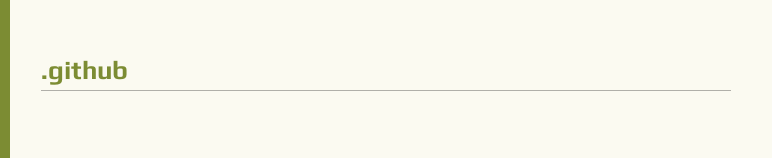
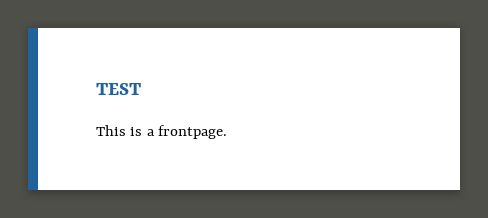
[41,60,128,85] .github -> [96,83,141,95] [96,125,228,139] TEST // This is a frontpage.

